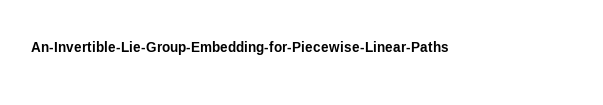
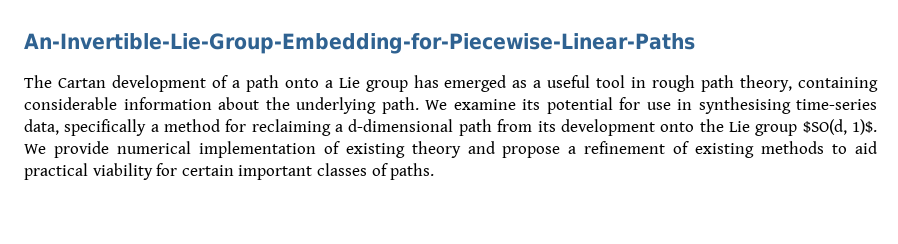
(449, 48) none -> [24,75,879,92] [24,97,877,114] [24,119,878,136] [24,141,877,158] [24,163,435,180] // The Cartan development of a path onto a Lie group has emerged as a useful tool in rough path theory, containing considerable information about the underlying path. We examine its potential for use in synthesising time-series data, specifically a method for reclaiming a d-dimensional path from its development onto the Lie group $SO(d, 1)$. We provide numerical implementation of existing theory and propose a refinement of existing methods to aid practical viability for certain important classes of paths.

